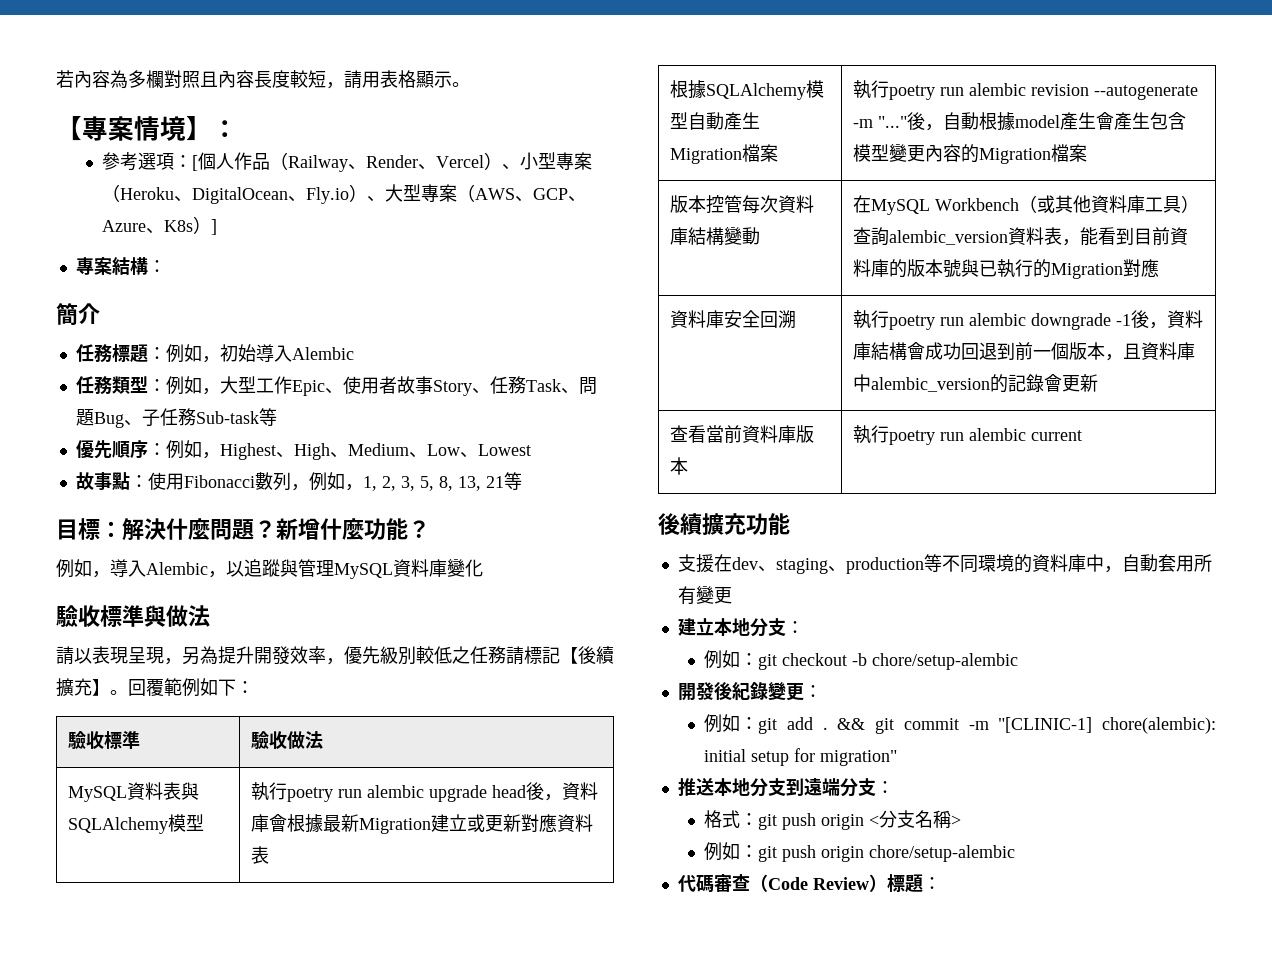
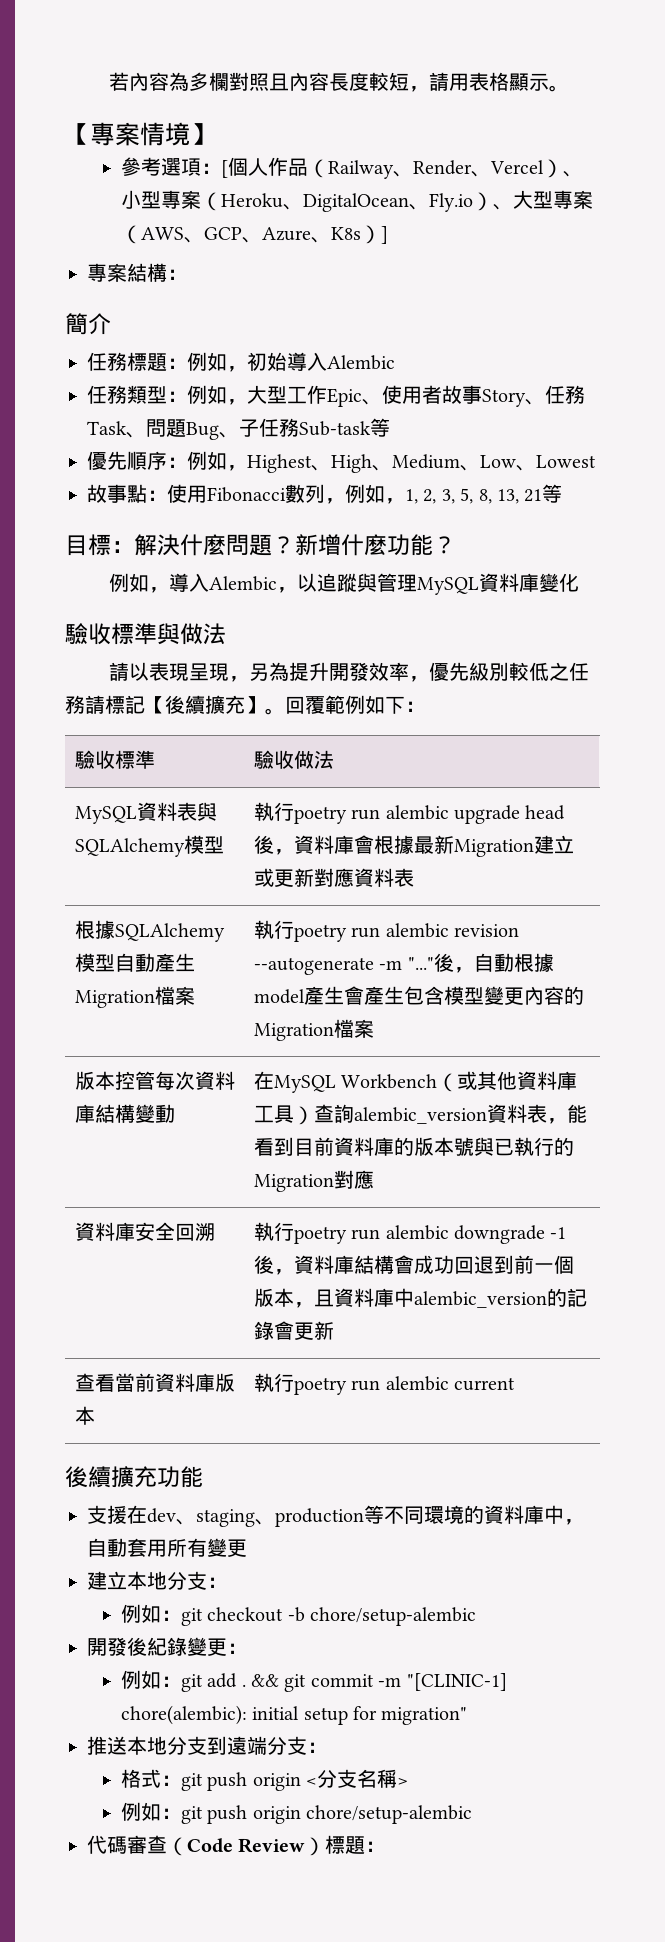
[212,120,238,138] ： -> (215, 134) none

